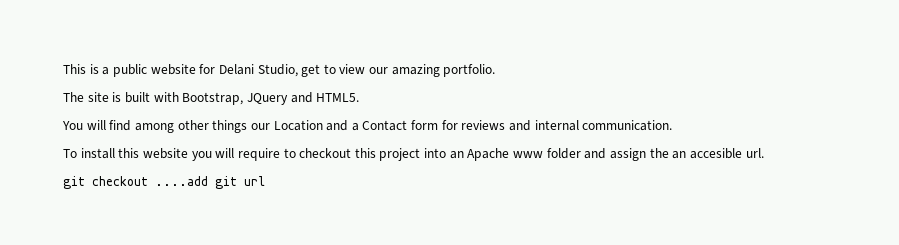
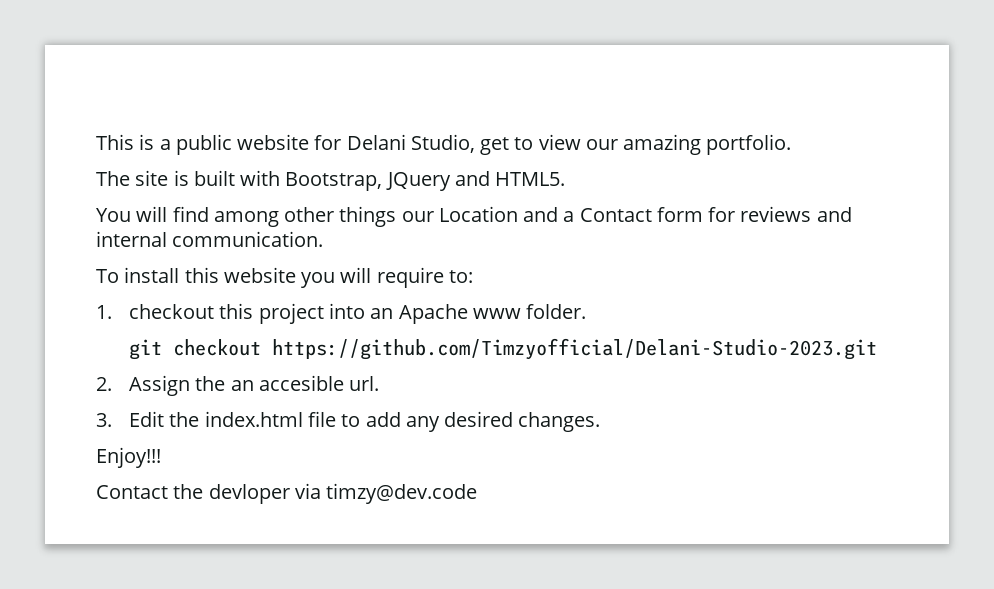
[283,148,296,158] to -> [448,270,473,283] [96,305,112,319] to: // 1.
[546,148,764,161] [63,176,265,189] folder and assign the an accesible url. // git checkout ....add git url -> [526,304,587,319] [129,338,878,360] [96,375,380,396] [96,411,601,432] [96,447,161,468] [96,483,478,504] folder. // git checkout https://github.com/Timzyofficial/Delani-Studio-2023.git // 2. Assign the an accesible url. // 3. Edit the index.html file to add any desired changes. // Enjoy!!! // Contact the devloper via timzy@dev.code

